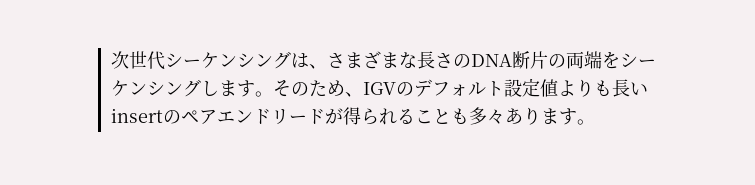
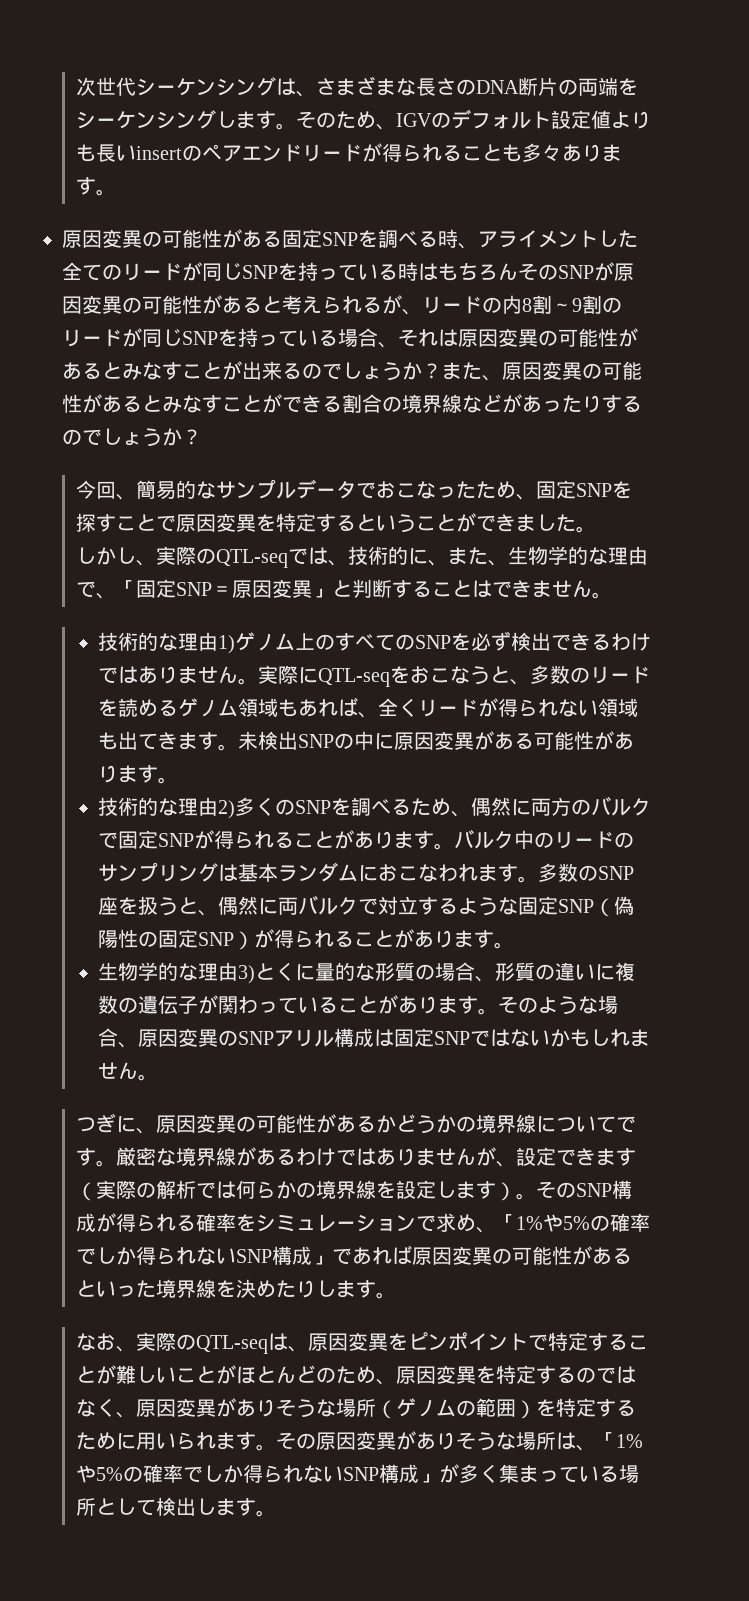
(595, 122) none -> [62,229,638,249] [62,262,634,281] [62,295,622,315] [62,328,638,348] [62,361,642,381] [62,394,642,413] [62,428,202,447] [76,479,633,500] [76,513,597,533] [76,546,649,568] [76,579,613,599] [98,631,652,654] [98,665,651,687] [98,697,639,718] [98,731,635,751] [98,765,179,784] [98,796,652,819] [98,829,635,850] [98,862,635,883] [98,895,635,917] [98,929,515,950] [98,962,636,984] [98,995,619,1015] [98,1028,651,1048] [98,1062,159,1081] [76,1113,637,1134] [76,1147,637,1167] [76,1180,633,1201] [76,1213,651,1233] [76,1245,633,1265] [76,1279,397,1299] [76,1332,649,1354] [76,1365,637,1385] [76,1398,637,1419] [76,1431,644,1451] [76,1464,640,1483] [76,1497,277,1517] // 原因変異の可能性がある固定SNPを調べる時、アライメントした全てのリードが同じSNPを持っている時はもちろんそのSNPが原因変異の可能性があると考えられるが、リードの内8割～9割のリードが同じSNPを持っている場合、それは原因変異の可能性があるとみなすことが出来るのでしょうか？また、原因変異の可能性があるとみなすことができる割合の境界線などがあったりするのでしょうか？ // 今回、簡易的なサンプルデータでおこなったため、固定SNPを探すことで原因変異を特定するということができました。 // しかし、実際のQTL-seqでは、技術的に、また、生物学的な理由で、「固定SNP＝原因変異」と判断することはできません。 // 技術的な理由1)ゲノム上のすべてのSNPを必ず検出できるわけではありません。実際にQTL-seqをおこなうと、多数のリードを読めるゲノム領域もあれば、全くリードが得られない領域も出てきます。未検出SNPの中に原因変異がある可能性があります。 // 技術的な理由2)多くのSNPを調べるため、偶然に両方のバルクで固定SNPが得られることがあります。バルク中のリードのサンプリングは基本ランダムにおこなわれます。多数のSNP座を扱うと、偶然に両バルクで対立するような固定SNP（偽陽性の固定SNP）が得られることがあります。 // 生物学的な理由3)とくに量的な形質の場合、形質の違いに複数の遺伝子が関わっていることがあります。そのような場合、原因変異のSNPアリル構成は固定SNPではないかもしれません。 // つぎに、原因変異の可能性があるかどうかの境界線についてです。厳密な境界線があるわけではありませんが、設定できます（実際の解析では何らかの境界線を設定します）。そのSNP構成が得られる確率をシミュレーションで求め、「1%や5%の確率でしか得られないSNP構成」であれば原因変異の可能性があるといった境界線を決めたりします。 // なお、実際のQTL-seqは、原因変異をピンポイントで特定することが難しいことがほとんどのため、原因変異を特定するのではなく、原因変異がありそうな場所（ゲノムの範囲）を特定するために用いられます。その原因変異がありそうな場所は、「1%や5%の確率でしか得られないSNP構成」が多く集まっている場所として検出します。

